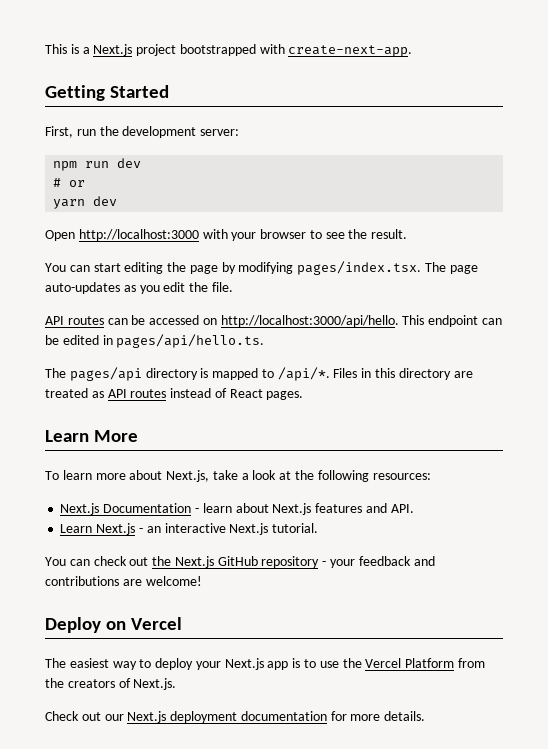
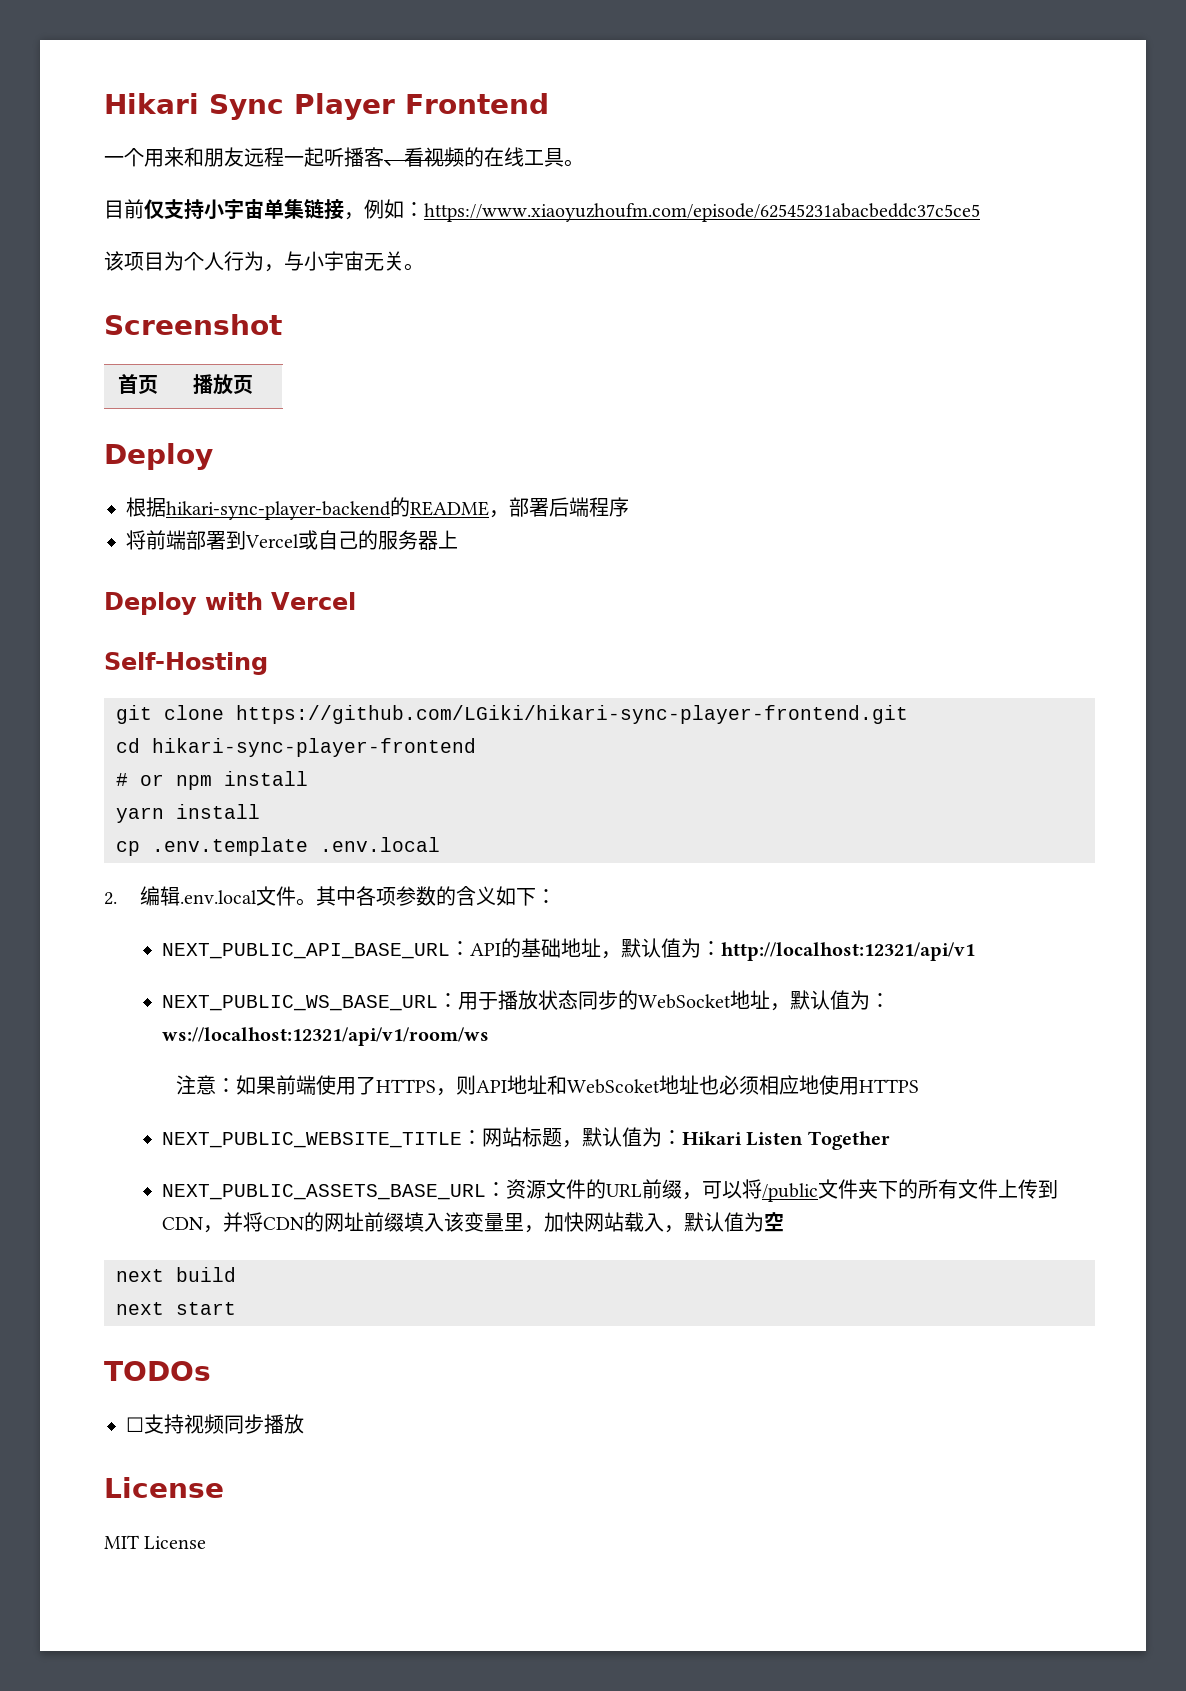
[45,44,413,57] [45,85,170,101] [45,126,240,138] [53,158,142,171] This is a Next.js project bootstrapped with create-next-app. // Getting Started // First, run the development server: // npm run dev -> [104,93,549,120] [104,147,584,167] [104,199,980,222] [104,251,424,272] [104,314,282,335] [117,374,158,394] [192,374,253,395] [104,443,213,470] [126,497,629,520] [126,530,458,550] [104,592,356,615] [104,652,268,675] [116,705,908,724] [116,738,476,757] Hikari Sync Player Frontend // 一个用来和朋友远程一起听播客、看视频的在线工具。 // 目前仅支持小宇宙单集链接，例如：https://www.xiaoyuzhoufm.com/episode/62545231abacbeddc37c5ce5 // 该项目为个人行为，与小宇宙无关。 // Screenshot // 首页 | 播放页 // Deploy // 根据hikari-sync-player-backend的README，部署后端程序 // 将前端部署到Vercel或自己的服务器上 // Deploy with Vercel // Self-Hosting // git clone https://github.com/LGiki/hikari-sync-player-frontend.git // cd hikari-sync-player-frontend
(86, 183) none -> [176,771,308,790] npm install
[93,196,118,206] [45,229,408,241] [45,261,478,275] [45,282,233,294] [45,315,503,327] [45,334,265,348] [45,367,473,381] [45,388,304,400] [45,430,139,442] [45,470,431,482] [60,503,414,515] [60,523,319,535] [45,556,435,568] [45,576,202,586] [45,617,183,633] [45,658,485,670] [45,678,177,690] [45,711,426,723] dev // Open http://localhost:3000 with your browser to see the result. // You can start editing the page by modifying pages/index.tsx. The page auto-updates as you edit the file. // API routes can be accessed on http://localhost:3000/api/hello. This endpoint can be edited in pages/api/hello.ts. // The pages/api directory is mapped to /api/*. Files in this directory are treated as API routes instead of React pages. // Learn More // To learn more about Next.js, take a look at the following resources: // Next.js Documentation - learn about Next.js features and API. // Learn Next.js - an interactive Next.js tutorial. // You can check out the Next.js GitHub repository - your feedback and contributions are welcome! // Deploy on Vercel // The easiest way to deploy your Next.js app is to use the Vercel Platform from the creators of Next.js. // Check out our Next.js deployment documentation for more details. -> [176,804,260,819] [116,837,440,856] [104,886,556,906] [161,938,975,961] [161,990,890,1011] [161,1027,489,1046] [175,1075,919,1096] [161,1127,890,1150] [161,1179,1058,1202] [161,1212,784,1233] [116,1267,236,1282] [116,1302,236,1315] [104,1361,211,1381] [126,1414,304,1434] [104,1477,224,1498] [104,1535,207,1549] install // cp .env.template .env.local // 2.编辑.env.local文件。其中各项参数的含义如下： // NEXT_PUBLIC_API_BASE_URL：API的基础地址，默认值为：http://localhost:12321/api/v1 // NEXT_PUBLIC_WS_BASE_URL：用于播放状态同步的WebSocket地址，默认值为：ws://localhost:12321/api/v1/room/ws // 注意：如果前端使用了HTTPS，则API地址和WebScoket地址也必须相应地使用HTTPS // NEXT_PUBLIC_WEBSITE_TITLE：网站标题，默认值为：Hikari Listen Together // NEXT_PUBLIC_ASSETS_BASE_URL：资源文件的URL前缀，可以将/public文件夹下的所有文件上传到CDN，并将CDN的网址前缀填入该变量里，加快网站载入，默认值为空 // next build // next start // TODOs // ☐支持视频同步播放 // License // MIT License

